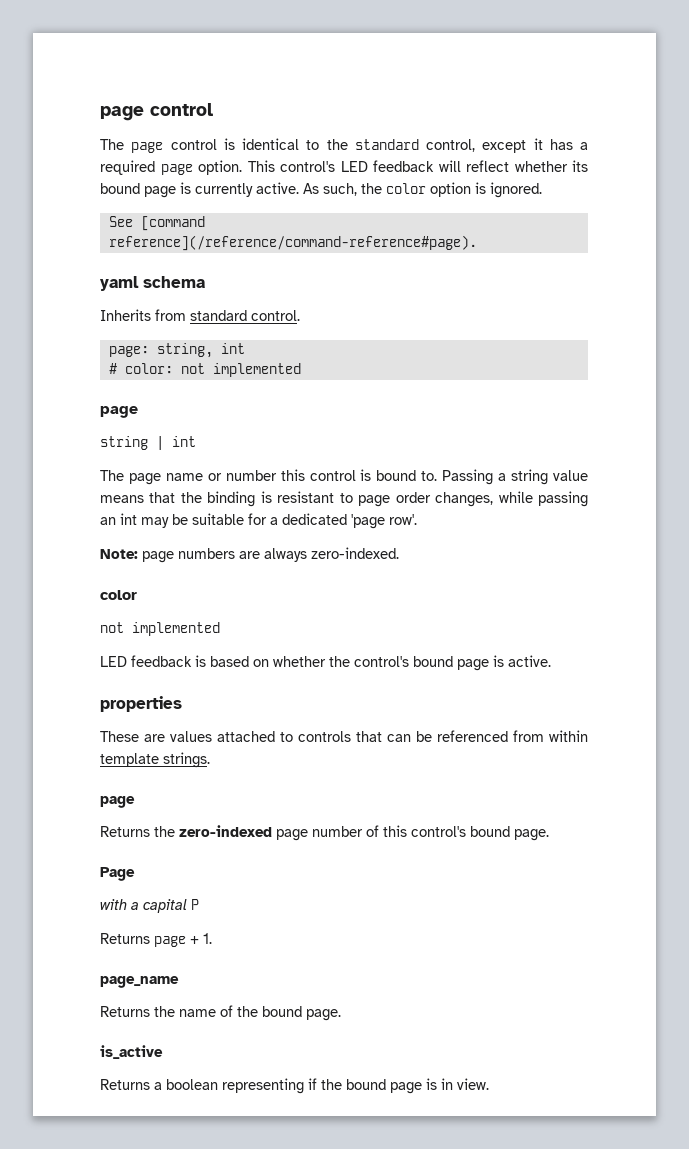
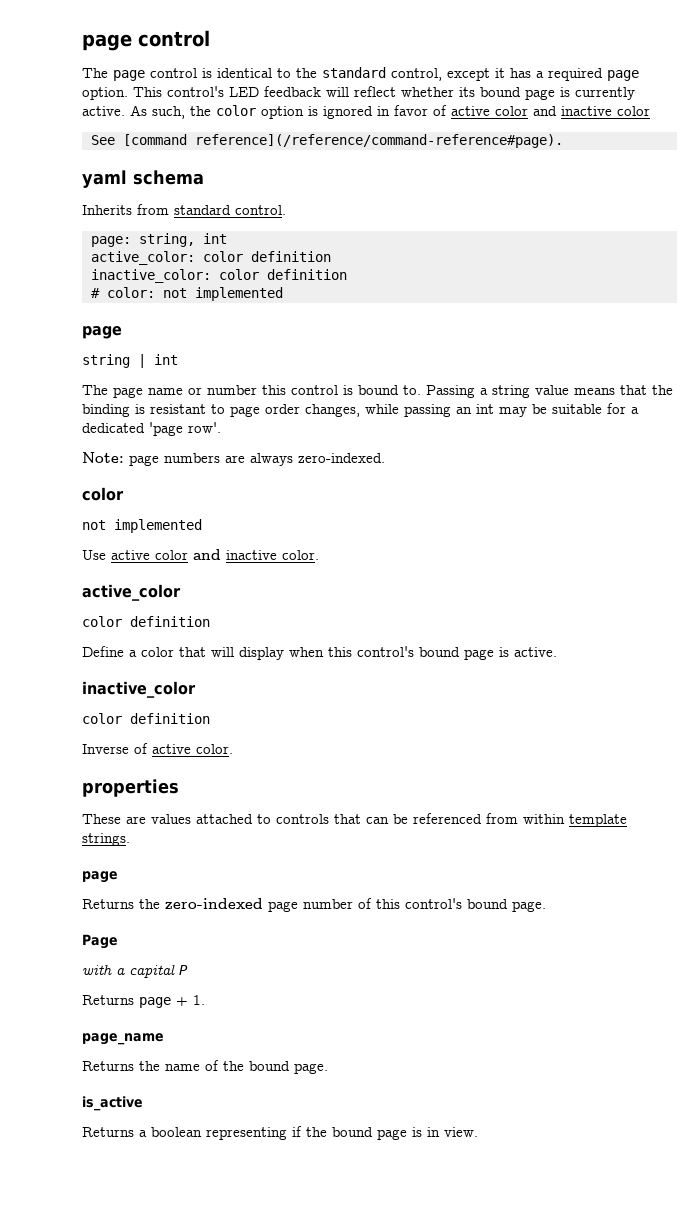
[490,182,542,198] ignored. -> [323,105,650,119] ignored in favor of active color and inactive color
(245, 348) none -> [91,251,331,265] [91,269,347,283] // active_color: color definition // inactive_color: color definition
[100,655,350,667] LED feedback is based on whether the -> [82,549,319,560] [82,584,181,601] [82,616,210,627] [82,646,352,660] Use active color and inactive color. // active_color // color definition // Define a color that will display when this
(551, 661) none -> [82,681,196,698] [82,713,210,724] [82,743,233,754] // inactive_color // color definition // Inverse of active color.

